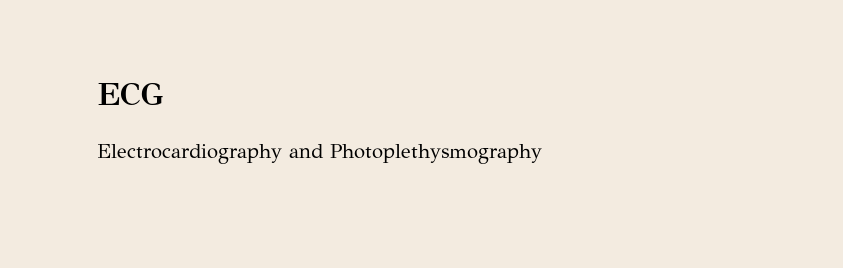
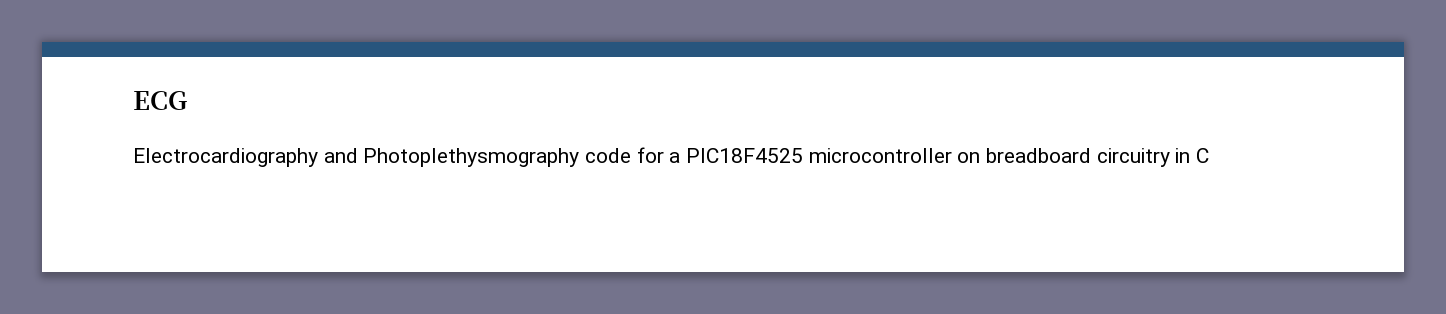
(542, 154) none -> [585,147,1210,167] code for a PIC18F4525 microcontroller on breadboard circuitry in C

